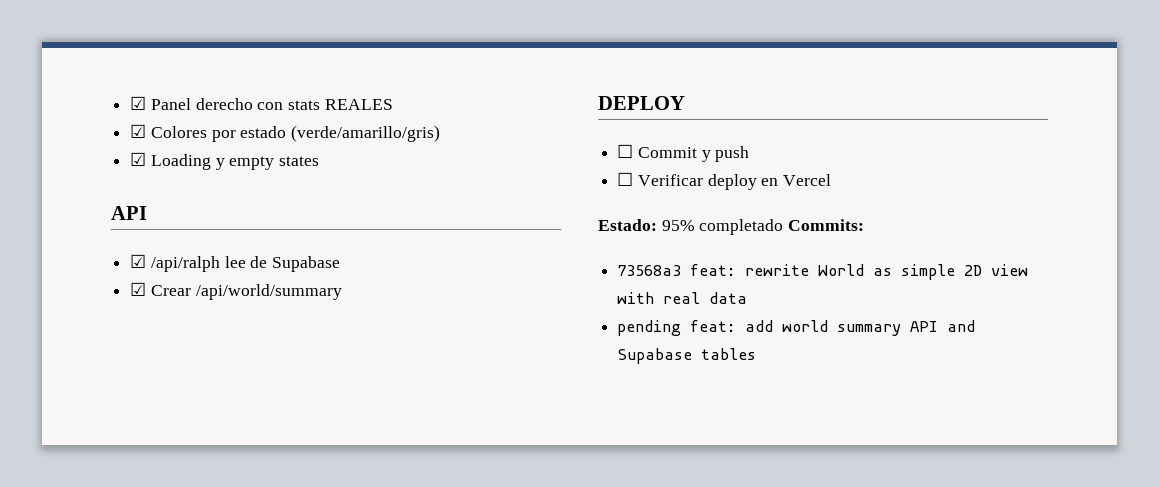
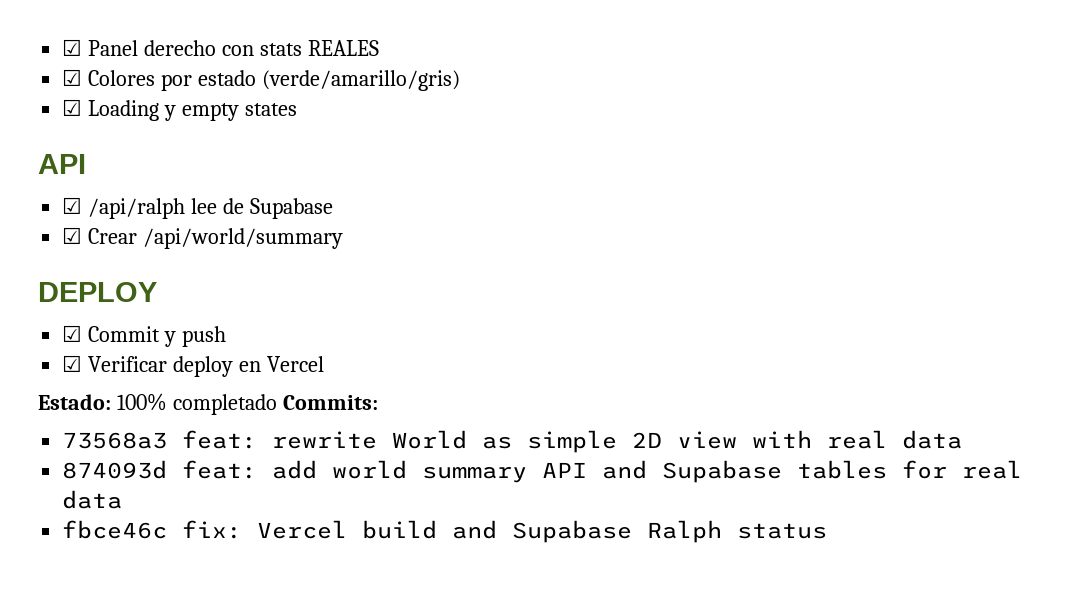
[617,144,634,158] ☐ -> [62,325,83,342] ☑
[617,172,634,186] ☐ -> [62,355,83,372] ☑
[661,220,695,231] 95% -> [116,393,167,411] 100%
[617,320,682,336] pending -> [62,460,168,479] 874093d
(757, 354) none -> [902,460,1023,479] [62,490,123,509] [62,520,828,543] for real data // fbce46c fix: Vercel build and Supabase Ralph status

